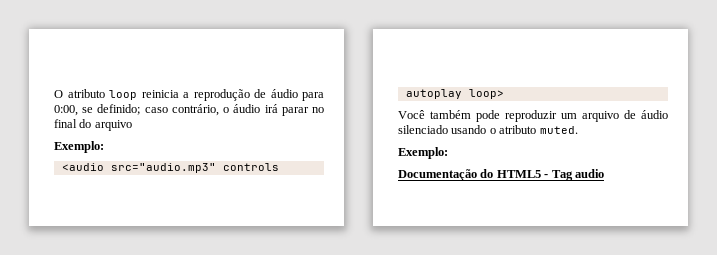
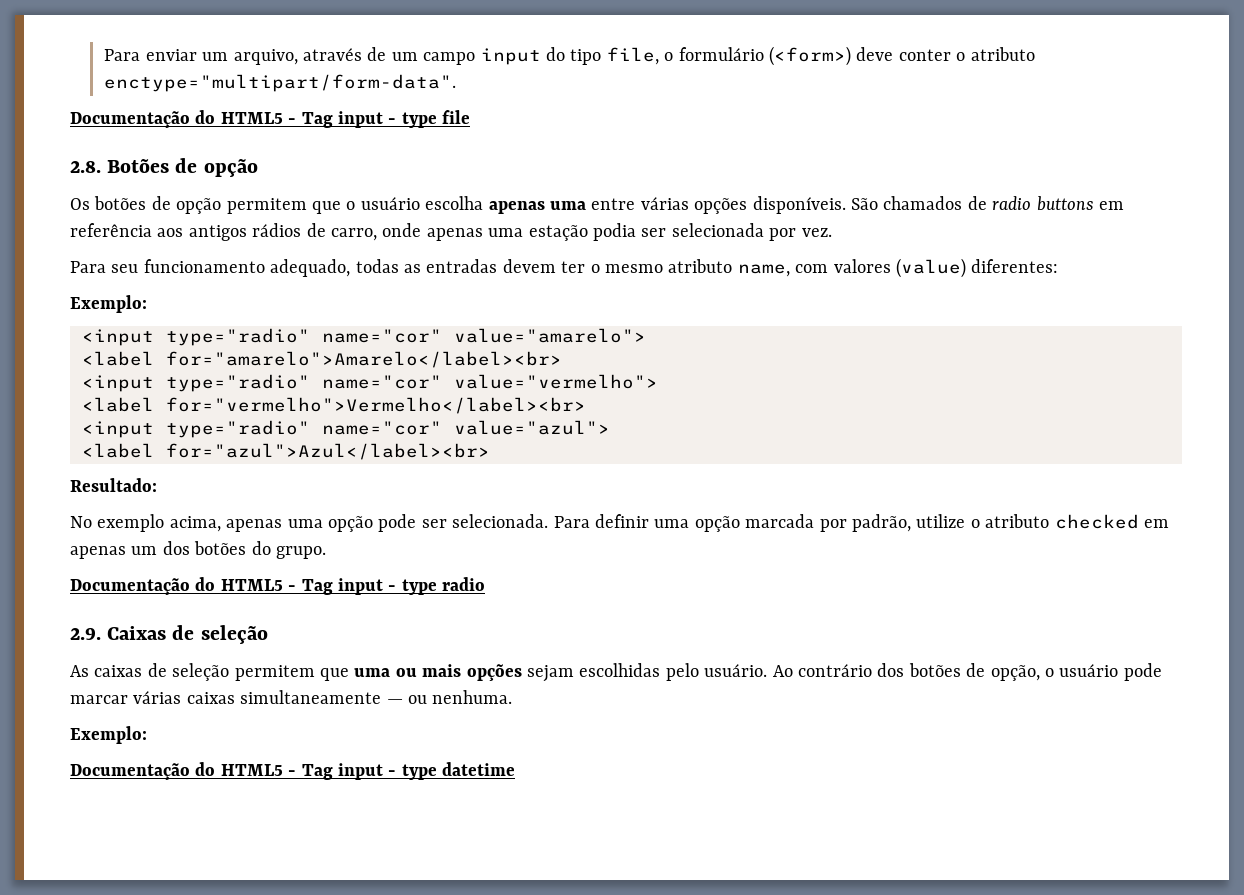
[54,89,324,101] [54,104,325,116] [54,119,132,131] [54,141,104,153] [61,163,279,173] [405,89,504,99] [398,110,668,122] [398,125,578,134] O atributo loop reinicia a reprodução de áudio para 0:00, se definido; caso contrário, o áudio irá parar no final do arquivo // Exemplo: // <audio src="audio.mp3" controls autoplay loop> // Você também pode reproduzir um arquivo de áudio silenciado usando o atributo muted. -> [104,46,1035,66] [104,74,457,92] [70,110,471,128] [70,158,258,177] [70,196,1124,214] [70,223,832,241] [70,258,1059,278] [70,295,147,313] [82,328,646,346] [82,351,562,368] [82,374,658,392] [82,397,586,414] [82,420,610,438] [82,443,490,460] [70,478,157,492] [70,514,1169,532] [70,541,326,559] [70,577,486,595] [70,625,268,644] [70,663,1162,682] [70,690,513,704] Para enviar um arquivo, através de um campo input do tipo file, o formulário (<form>) deve conter o atributo enctype="multipart/form-data". // Documentação do HTML5 - Tag input - type file // 2.8. Botões de opção // Os botões de opção permitem que o usuário escolha apenas uma entre várias opções disponíveis. São chamados de radio buttons em referência aos antigos rádios de carro, onde apenas uma estação podia ser selecionada por vez. // Para seu funcionamento adequado, todas as entradas devem ter o mesmo atributo name, com valores (value) diferentes: // Exemplo: // <input type="radio" name="cor" value="amarelo"> // <label for="amarelo">Amarelo</label><br> // <input type="radio" name="cor" value="vermelho"> // <label for="vermelho">Vermelho</label><br> // <input type="radio" name="cor" value="azul"> // <label for="azul">Azul</label><br> // Resultado: // No exemplo acima, apenas uma opção pode ser selecionada. Para definir uma opção marcada por padrão, utilize o atributo checked em apenas um dos botões do grupo. // Documentação do HTML5 - Tag input - type radio // 2.9. Caixas de seleção // As caixas de seleção permitem que uma ou mais opções sejam escolhidas pelo usuário. Ao contrário dos botões de opção, o usuário pode marcar várias caixas simultaneamente — ou nenhuma.
[574,169,604,178] audio -> [338,762,516,780] input - type datetime

